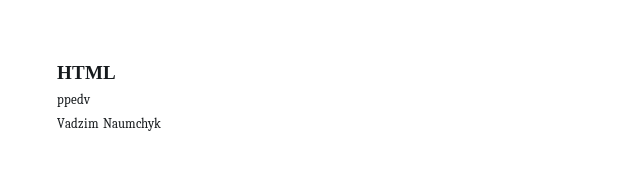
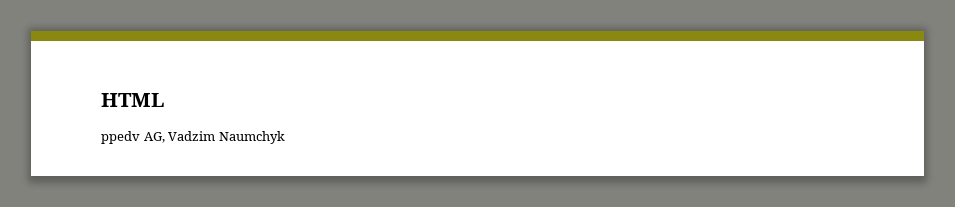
(91, 100) // -> [143,132,165,143] AG,

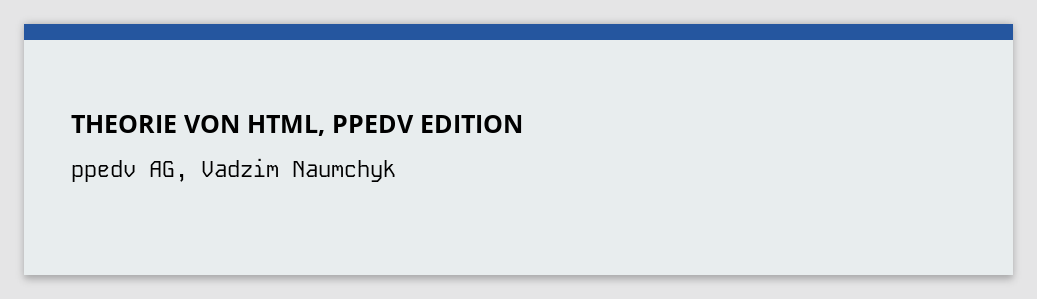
[101,93,164,107] HTML -> [71,115,523,136] THEORIE VON HTML, PPEDV EDITION

